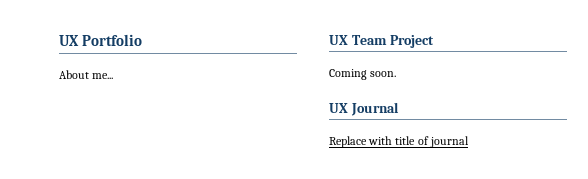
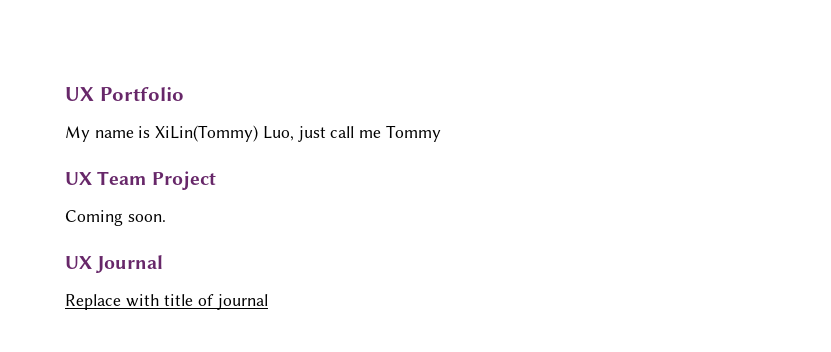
[59,70,114,79] About me... -> [65,125,441,142] My name is XiLin(Tommy) Luo, just call me Tommy

